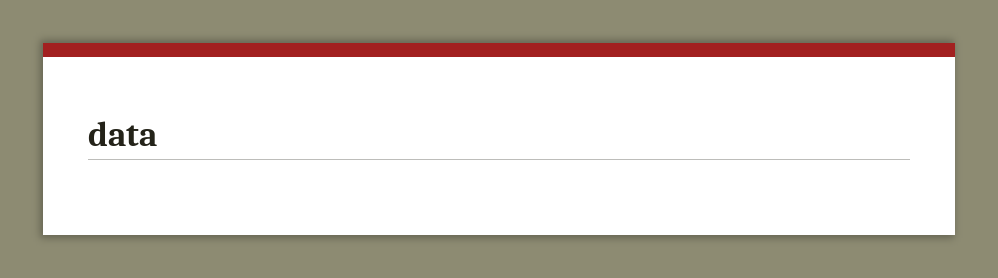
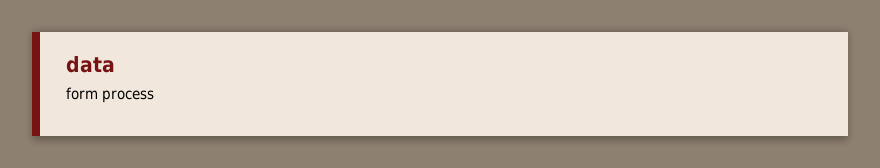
(157, 133) none -> [66,87,154,103] // form process

